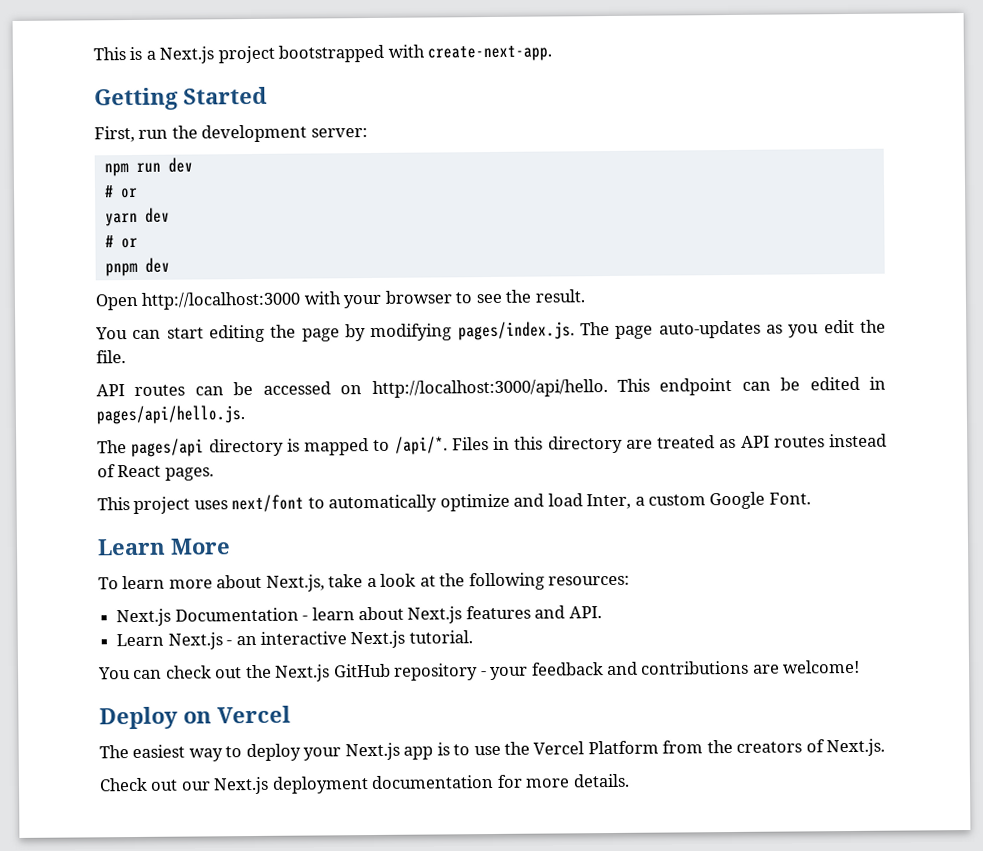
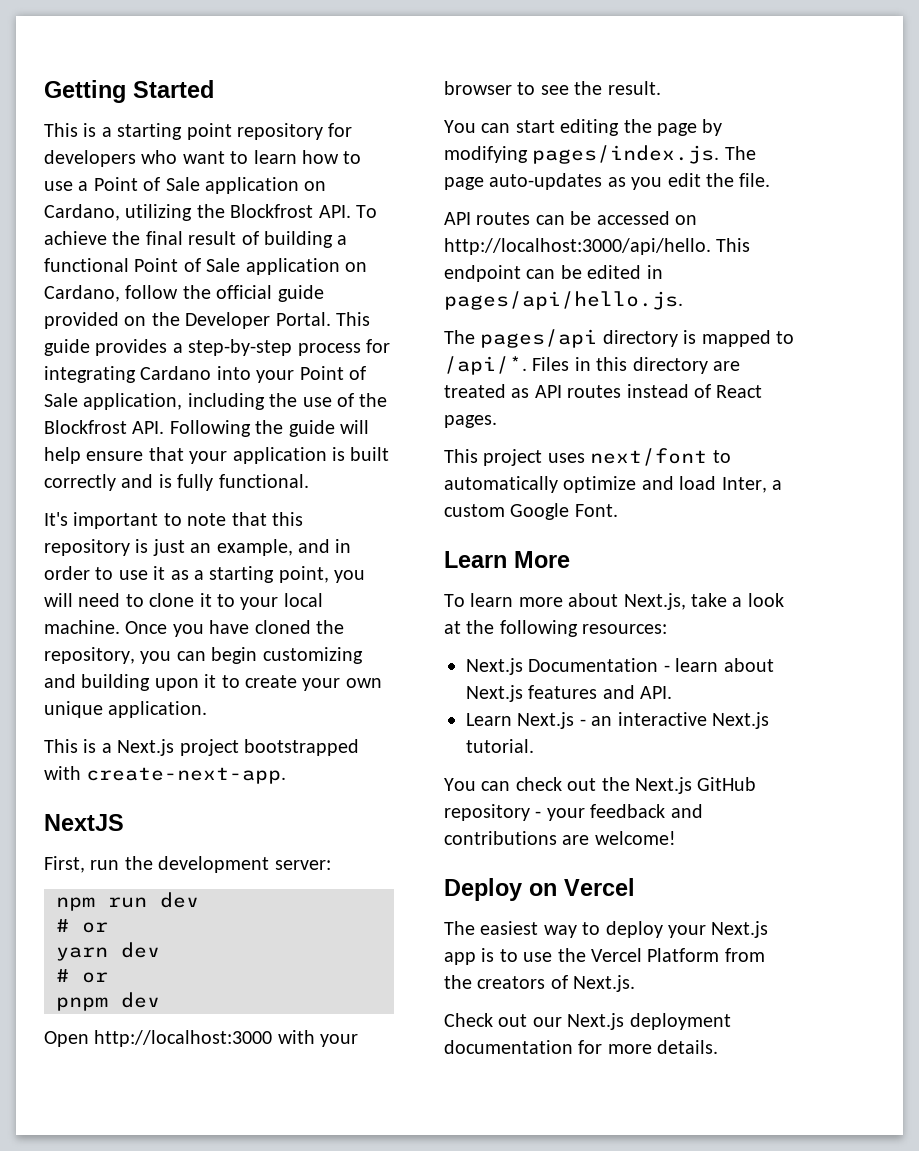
(93, 54) none -> [44,80,214,103] [44,123,353,140] [44,150,362,167] [44,177,327,194] [44,204,377,221] [44,231,348,248] [44,258,367,275] [44,285,324,302] [44,312,370,329] [44,339,390,356] [44,366,366,383] [44,393,388,410] [44,420,369,437] [44,447,390,464] [44,474,309,491] [44,512,303,529] [44,539,352,556] [44,566,366,583] [44,593,323,610] [44,620,344,637] [44,647,363,664] [44,674,382,691] [44,701,208,718] Getting Started // This is a starting point repository for developers who want to learn how to use a Point of Sale application on Cardano, utilizing the Blockfrost API. To achieve the final result of building a functional Point of Sale application on Cardano, follow the official guide provided on the Developer Portal. This guide provides a step-by-step process for integrating Cardano into your Point of Sale application, including the use of the Blockfrost API. Following the guide will help ensure that your application is built correctly and is fully functional. // It's important to note that this repository is just an example, and in order to use it as a starting point, you will need to clone it to your local machine. Once you have cloned the repository, you can begin customizing and building upon it to create your own unique application. //
[94,86,267,111] Getting Started -> [44,814,124,831] NextJS

